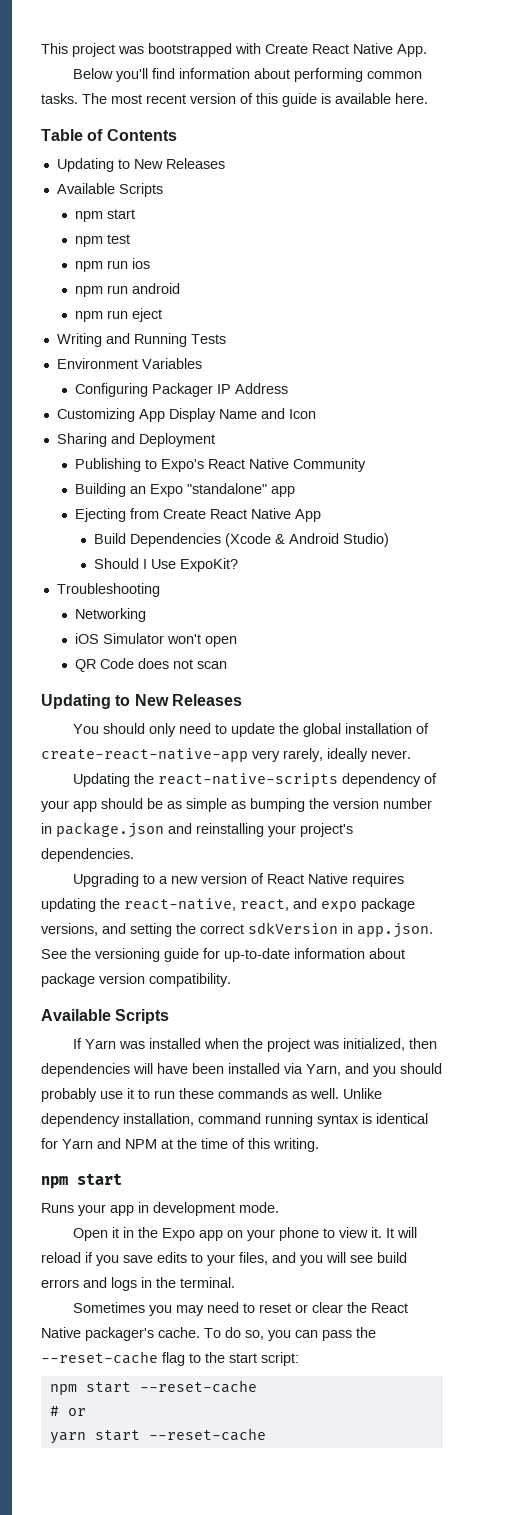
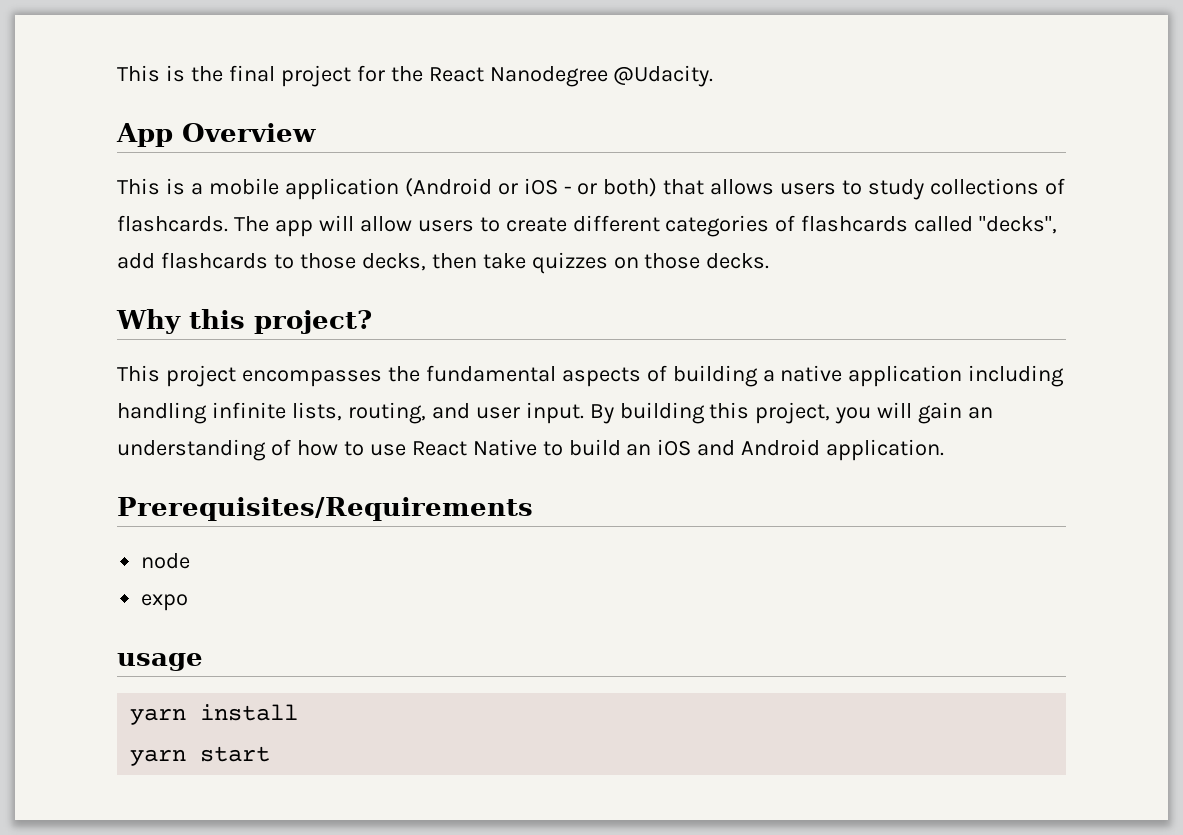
[41,43,427,57] [72,68,422,82] [41,93,428,107] [41,129,177,141] [56,158,225,172] [56,183,163,197] [75,209,136,222] [75,234,131,247] [75,258,151,272] [75,283,181,297] [75,308,163,322] [56,333,226,347] [56,358,202,369] [75,383,289,397] [56,408,316,422] [56,433,215,447] [75,458,367,472] [75,483,296,497] [75,508,322,522] [93,533,389,547] [93,558,238,572] [56,583,160,597] [75,608,147,622] [75,633,238,647] [75,658,228,672] [41,694,242,709] [72,723,429,737] [41,748,411,762] [72,773,437,787] [41,798,432,812] [41,822,353,838] [41,848,134,862] [72,873,404,887] [41,898,415,912] [41,922,433,938] [41,948,405,962] [41,973,231,987] [41,1009,170,1024] [72,1038,437,1052] [41,1063,442,1077] [41,1088,382,1102] [41,1113,428,1127] [41,1138,319,1152] [41,1173,122,1189] [41,1202,279,1216] [72,1227,417,1241] [41,1252,407,1266] [41,1277,235,1291] [72,1302,408,1316] [41,1327,376,1341] [41,1351,299,1366] [49,1380,257,1395] [49,1406,86,1416] This project was bootstrapped with Create React Native App. // Below you'll find information about performing common tasks. The most recent version of this guide is available here. // Table of Contents // Updating to New Releases // Available Scripts // npm start // npm test // npm run ios // npm run android // npm run eject // Writing and Running Tests // Environment Variables // Configuring Packager IP Address // Customizing App Display Name and Icon // Sharing and Deployment // Publishing to Expo's React Native Community // Building an Expo "standalone" app // Ejecting from Create React Native App // Build Dependencies (Xcode & Android Studio) // Should I Use ExpoKit? // Troubleshooting // Networking // iOS Simulator won't open // QR Code does not scan // Updating to New Releases // You should only need to update the global installation of create-react-native-app very rarely, ideally never. // Updating the react-native-scripts dependency of your app should be as simple as bumping the version number in package.json and reinstalling your project's dependencies. // Upgrading to a new version of React Native requires updating the react-native, react, and expo package versions, and setting the correct sdkVersion in app.json. See the versioning guide for up-to-date information about package version compatibility. // Available Scripts // If Yarn was installed when the project was initialized, then dependencies will have been installed via Yarn, and you should probably use it to run these commands as well. Unlike dependency installation, command running syntax is identical for Yarn and NPM at the time of this writing. // npm start // Runs your app in development mode. // Open it in the Expo app on your phone to view it. It will reload if you save edits to your files, and you will see build errors and logs in the terminal. // Sometimes you may need to reset or clear the React Native packager's cache. To do so, you can pass the --reset-cache flag to the start script: // npm start --reset-cache // # or -> [117,65,714,87] [116,123,316,147] [117,178,1065,200] [117,215,1058,237] [117,252,770,274] [116,309,372,334] [117,365,1065,387] [117,402,994,424] [117,439,945,461] [117,497,533,521] [141,553,191,569] [141,594,189,611] [117,653,203,671] [130,704,299,725] This is the final project for the React Nanodegree @Udacity. // App Overview // This is a mobile application (Android or iOS - or both) that allows users to study collections of flashcards. The app will allow users to create different categories of flashcards called "decks", add flashcards to those decks, then take quizzes on those decks. // Why this project? // This project encompasses the fundamental aspects of building a native application including handling infinite lists, routing, and user input. By building this project, you will gain an understanding of how to use React Native to build an iOS and Android application. // Prerequisites/Requirements // node // expo // usage // yarn install
[148,1428,266,1441] --reset-cache -> (271, 754) none

